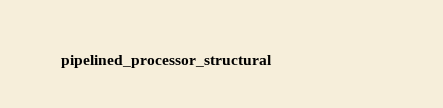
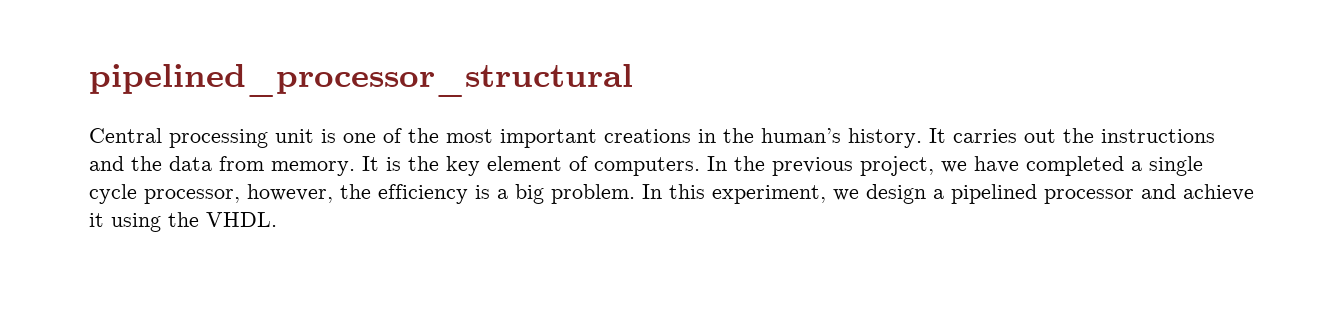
(272, 61) none -> [89,128,1215,148] [89,156,1203,176] [89,184,1254,204] [89,212,277,232] // Central processing unit is one of the most important creations in the human’s history. It carries out the instructions and the data from memory. It is the key element of computers. In the previous project, we have completed a single cycle processor, however, the efficiency is a big problem. In this experiment, we design a pipelined processor and achieve it using the VHDL.

